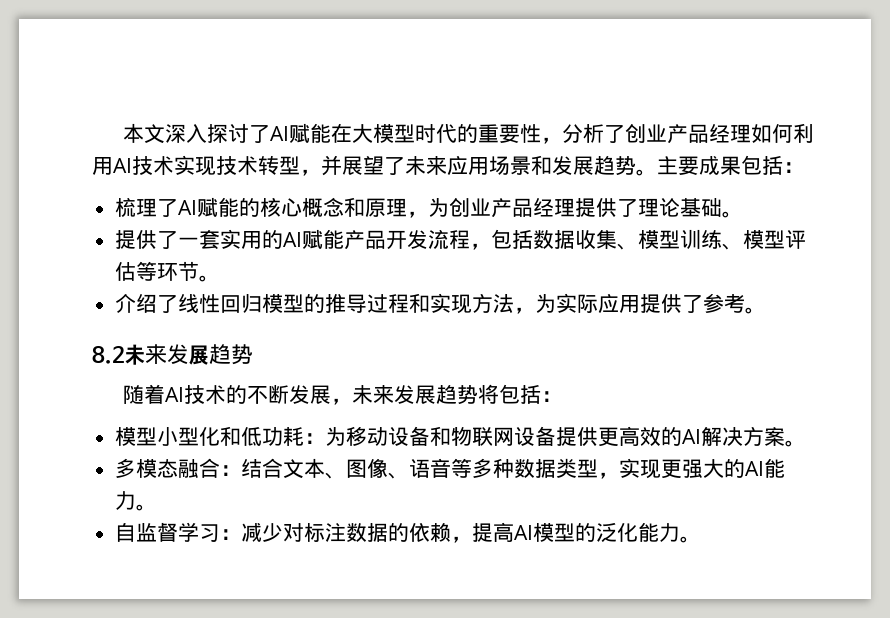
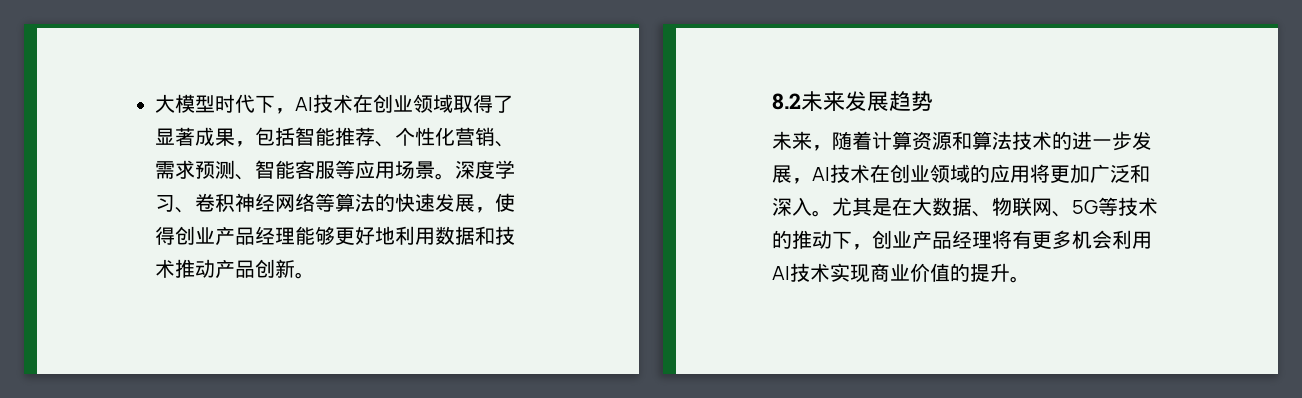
[122,123,814,144] [92,155,804,176] [115,197,744,218] [115,229,807,250] [115,261,221,282] [115,293,746,314] 本文深入探讨了AI赋能在大模型时代的重要性，分析了创业产品经理如何利用AI技术实现技术转型，并展望了未来应用场景和发展趋势。主要成果包括： // 梳理了AI赋能的核心概念和原理，为创业产品经理提供了理论基础。 // 提供了一套实用的AI赋能产品开发流程，包括数据收集、模型训练、模型评估等环节。 // 介绍了线性回归模型的推导过程和实现方法，为实际应用提供了参考 -> [155,94,513,114] [155,127,515,147] [155,160,515,180] [155,193,515,213] [155,226,515,245] [155,259,295,278] 大模型时代下，AI技术在创业领域取得了显著成果，包括智能推荐、个性化营销、需求预测、智能客服等应用场景。深度学习、卷积神经网络等算法的快速发展，使得创业产品经理能够更好地利用数据和技术推动产品创新
[122,384,562,405] [115,426,807,447] [115,458,786,479] [115,491,158,511] [115,522,681,543] 随着AI技术的不断发展，未来发展趋势将包括： // 模型小型化和低功耗：为移动设备和物联网设备提供更高效的AI解决方案。 // 多模态融合：结合文本、图像、语音等多种数据类型，实现更强大的AI能力。 // 自监督学习：减少对标注数据的依赖，提高AI模型的泛化能力 -> [772,131,1152,151] [772,164,1150,184] [772,197,1158,217] [772,230,1152,250] [772,263,1010,283] 未来，随着计算资源和算法技术的进一步发展，AI技术在创业领域的应用将更加广泛和深入。尤其是在大数据、物联网、5G等技术的推动下，创业产品经理将有更多机会利用AI技术实现商业价值的提升

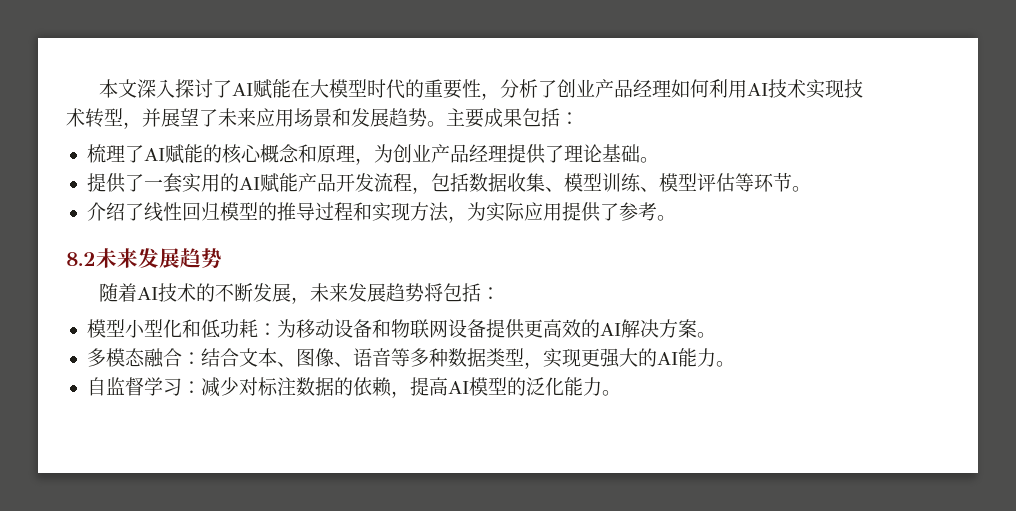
[155,94,513,114] [155,127,515,147] [155,160,515,180] [155,193,515,213] [155,226,515,245] [155,259,295,278] 大模型时代下，AI技术在创业领域取得了显著成果，包括智能推荐、个性化营销、需求预测、智能客服等应用场景。深度学习、卷积神经网络等算法的快速发展，使得创业产品经理能够更好地利用数据和技术推动产品创新 -> [99,79,864,100] [66,108,579,129] [86,144,659,165] [86,172,811,194] [86,202,657,223] 本文深入探讨了AI赋能在大模型时代的重要性，分析了创业产品经理如何利用AI技术实现技术转型，并展望了未来应用场景和发展趋势。主要成果包括： // 梳理了AI赋能的核心概念和原理，为创业产品经理提供了理论基础。 // 提供了一套实用的AI赋能产品开发流程，包括数据收集、模型训练、模型评估等环节。 // 介绍了线性回归模型的推导过程和实现方法，为实际应用提供了参考
[772,131,1152,151] [772,164,1150,184] [772,197,1158,217] [772,230,1152,250] [772,263,1010,283] 未来，随着计算资源和算法技术的进一步发展，AI技术在创业领域的应用将更加广泛和深入。尤其是在大数据、物联网、5G等技术的推动下，创业产品经理将有更多机会利用AI技术实现商业价值的提升 -> [99,283,501,304] [86,319,716,339] [86,348,735,369] [86,377,602,398] 随着AI技术的不断发展，未来发展趋势将包括： // 模型小型化和低功耗：为移动设备和物联网设备提供更高效的AI解决方案。 // 多模态融合：结合文本、图像、语音等多种数据类型，实现更强大的AI能力。 // 自监督学习：减少对标注数据的依赖，提高AI模型的泛化能力

